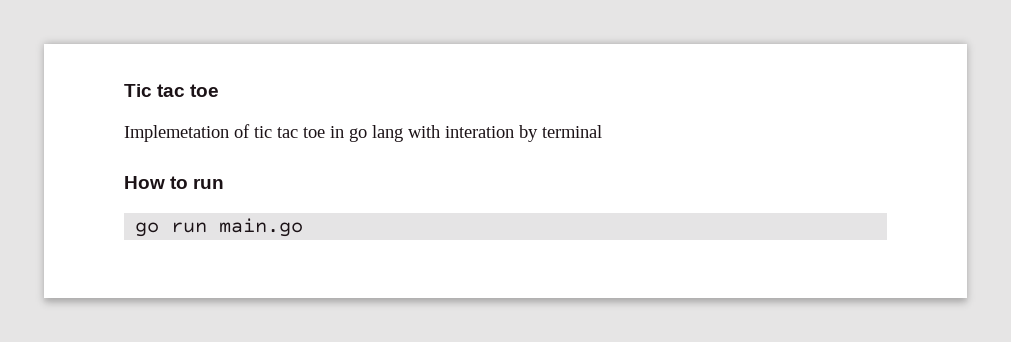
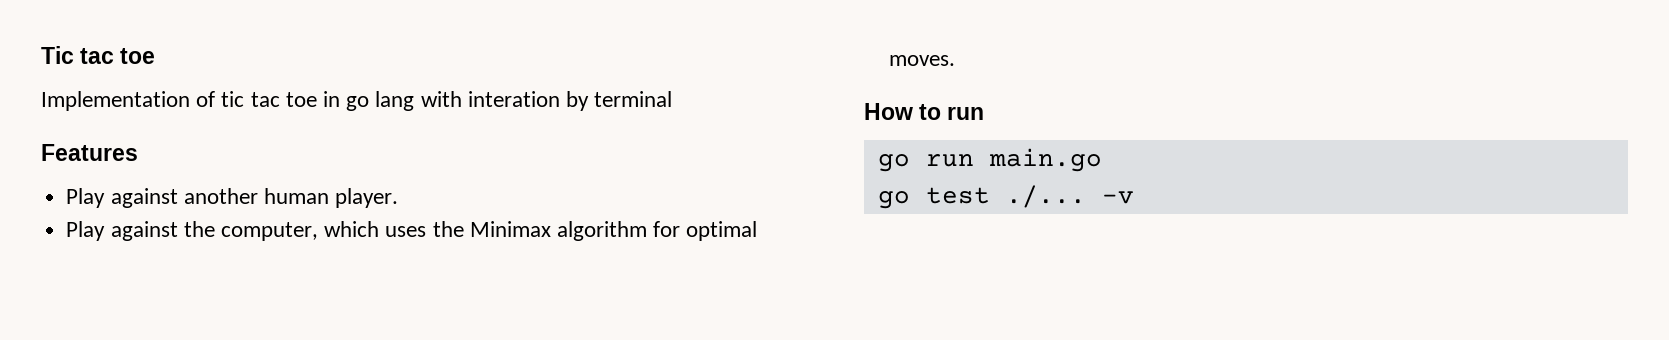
[124,125,229,142] Implemetation -> [41,91,190,111] Implementation
(602, 131) none -> [41,144,138,161] [66,188,399,208] [66,221,758,241] [889,55,956,66] // Features // Play against another human player. // Play against the computer, which uses the Minimax algorithm for optimal moves.
(304, 227) none -> [877,185,1134,209] // go test ./... -v

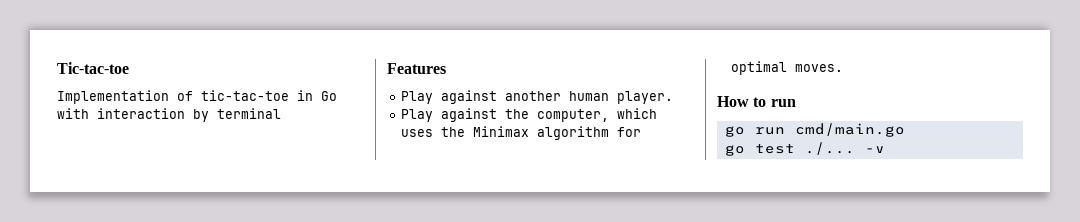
[41,46,156,64] Tic tac toe -> [57,62,129,74] Tic-tac-toe
[221,91,560,111] tic tac toe in go lang with interation -> [201,90,337,101] [57,108,185,119] tic-tac-toe in Go with interaction
[988,148,1102,172] main.go -> [794,123,905,137] cmd/main.go

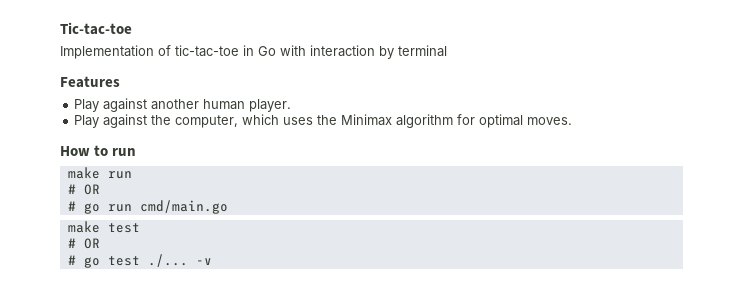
[724,123,905,137] go run cmd/main.go // -> [67,167,132,179] [67,184,100,195] [67,200,228,214] [67,221,140,233] [67,238,100,249] [67,255,76,265] make run // # OR // # go run cmd/main.go // make test // # OR // #

